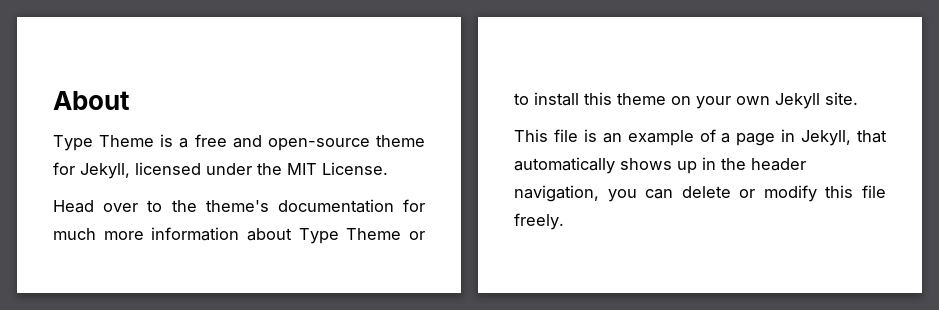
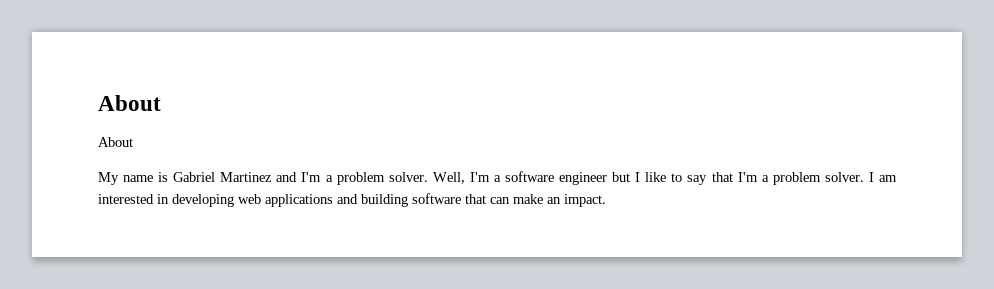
[53,91,130,110] [53,134,425,151] [53,162,388,179] [53,199,425,213] [53,227,425,244] [514,92,858,109] [514,129,887,146] [514,157,806,174] [514,185,886,202] [514,213,564,230] About // Type Theme is a free and open-source theme for Jekyll, licensed under the MIT License. // Head over to the theme's documentation for much more information about Type Theme or to install this theme on your own Jekyll site. // This file is an example of a page in Jekyll, that automatically shows up in the header navigation, you can delete or modify this file freely. -> [98,95,161,111] [98,137,133,147] [98,171,898,185] [98,193,606,207] About // About // My name is Gabriel Martinez and I'm a problem solver. Well, I'm a software engineer but I like to say that I'm a problem solver. I am interested in developing web applications and building software that can make an impact.

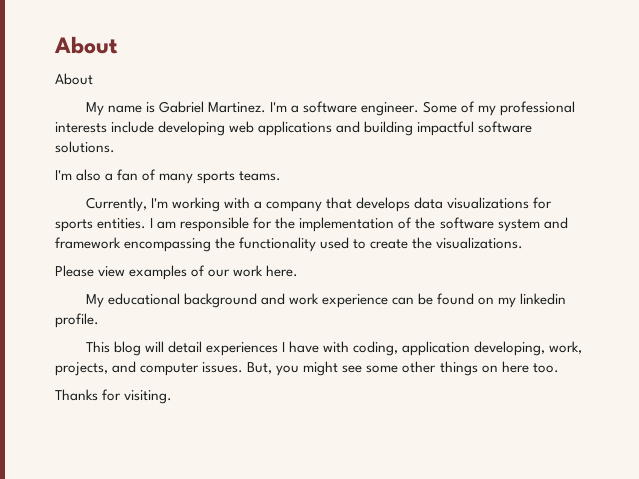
[220,171,898,185] [98,194,169,204] Martinez and I'm a problem solver. Well, I'm a software engineer but I like to say that I'm a problem solver. I am interested in -> [208,101,576,116] [55,121,155,133] Martinez. I'm a software engineer. Some of my professional interests include
[412,193,606,207] software that can make an impact. -> [417,121,533,136] [55,141,115,153] [55,169,282,184] [85,197,553,212] [55,217,568,232] [55,237,524,252] [55,265,299,280] [85,293,567,308] [55,313,99,328] [85,341,583,356] [55,361,559,376] [55,389,173,404] impactful software solutions. // I'm also a fan of many sports teams. // Currently, I'm working with a company that develops data visualizations for sports entities. I am responsible for the implementation of the software system and framework encompassing the functionality used to create the visualizations. // Please view examples of our work here. // My educational background and work experience can be found on my linkedin profile. // This blog will detail experiences I have with coding, application developing, work, projects, and computer issues. But, you might see some other things on here too. // Thanks for visiting.

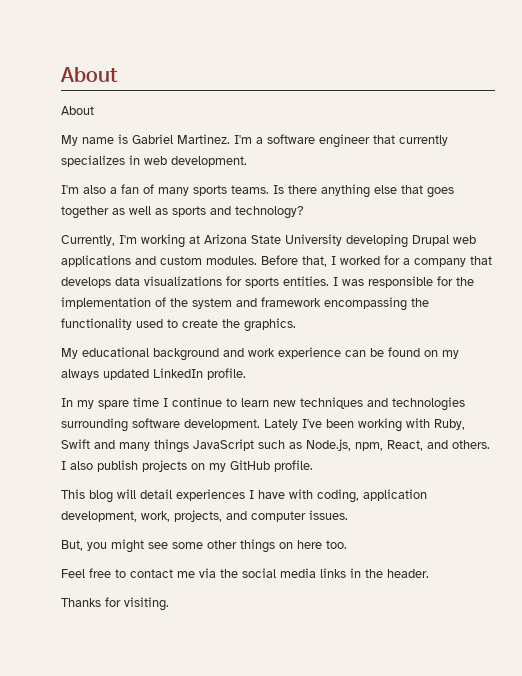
[361,101,576,116] [55,121,533,136] [55,141,115,153] engineer. Some of my professional interests include developing web applications and building impactful software solutions. -> [319,134,448,148] [61,155,247,167] engineer that currently specializes in web development.
[85,197,251,212] // Currently, I'm working with -> [273,184,454,198] [61,206,304,219] [61,234,476,248] [61,255,400,267] Is there anything else that goes together as well as sports and technology? // Currently, I'm working at Arizona State University developing Drupal web applications and custom modules. Before that, I worked for
[157,221,177,229] am -> [342,279,364,286] was
[439,217,494,229] software -> (188, 302) none
[436,237,524,249] [55,265,299,280] visualizations. // Please view examples of our work here. -> [244,318,296,332] graphics.
[520,293,567,305] linkedin -> [61,368,246,380] [61,397,465,411] [61,418,465,432] [61,439,490,453] [61,460,270,472] always updated LinkedIn profile. // In my spare time I continue to learn new techniques and technologies surrounding software development. Lately I've been working with Ruby, Swift and many things JavaScript such as Node.js, npm, React, and others. I also publish projects on my GitHub
[474,341,546,356] developing, -> [61,511,137,522] development,
(244, 367) none -> (348, 515) //
(559, 368) none -> [61,568,429,578] // Feel free to contact me via the social media links in the header.

